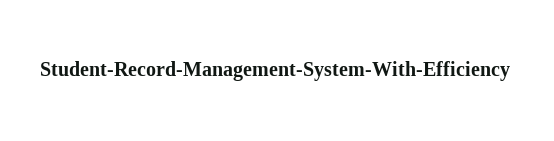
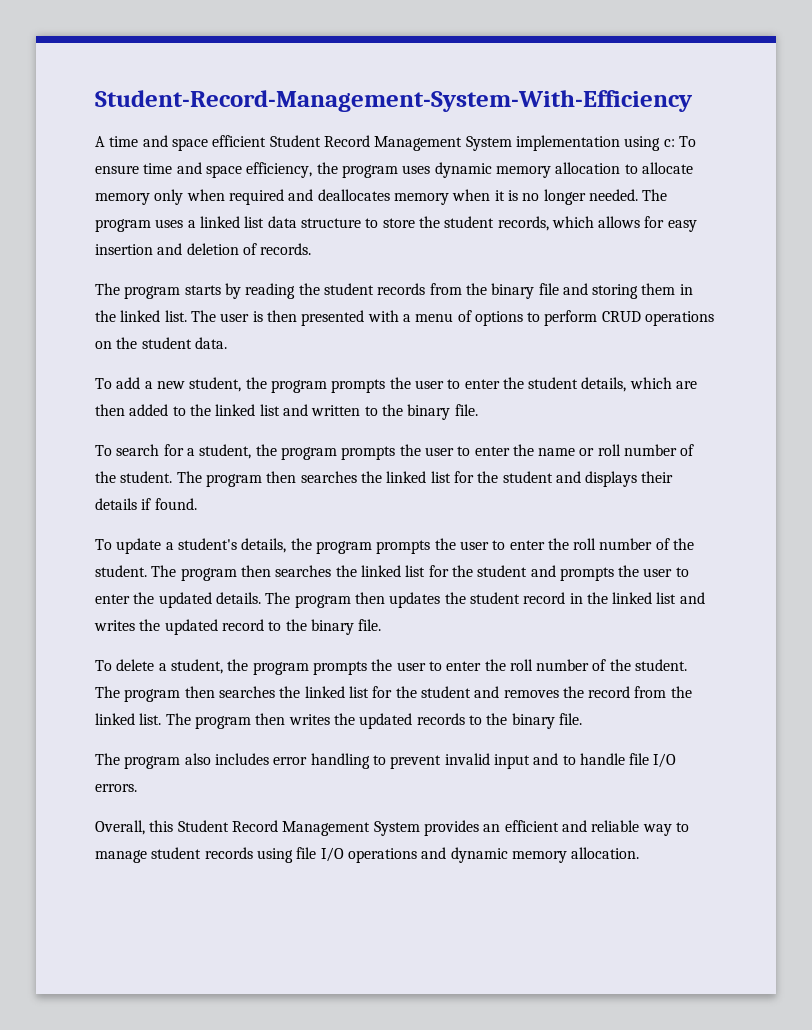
(510, 71) none -> [95,135,696,151] [95,162,693,178] [95,189,668,205] [95,216,697,232] [95,243,312,255] [95,283,693,299] [95,310,715,326] [95,337,227,349] [95,377,698,393] [95,404,478,420] [95,444,695,460] [95,471,674,487] [95,498,197,510] [95,538,695,554] [95,565,689,581] [95,592,705,608] [94,619,382,635] [95,659,688,675] [95,686,692,702] [95,713,582,729] [95,753,677,769] [95,784,137,792] [95,820,689,836] [95,847,640,863] // A time and space efficient Student Record Management System implementation using c: To ensure time and space efficiency, the program uses dynamic memory allocation to allocate memory only when required and deallocates memory when it is no longer needed. The program uses a linked list data structure to store the student records, which allows for easy insertion and deletion of records. // The program starts by reading the student records from the binary file and storing them in the linked list. The user is then presented with a menu of options to perform CRUD operations on the student data. // To add a new student, the program prompts the user to enter the student details, which are then added to the linked list and written to the binary file. // To search for a student, the program prompts the user to enter the name or roll number of the student. The program then searches the linked list for the student and displays their details if found. // To update a student's details, the program prompts the user to enter the roll number of the student. The program then searches the linked list for the student and prompts the user to enter the updated details. The program then updates the student record in the linked list and writes the updated record to the binary file. // To delete a student, the program prompts the user to enter the roll number of the student. The program then searches the linked list for the student and removes the record from the linked list. The program then writes the updated records to the binary file. // The program also includes error handling to prevent invalid input and to handle file I/O errors. // Overall, this Student Record Management System provides an efficient and reliable way to manage student records using file I/O operations and dynamic memory allocation.

